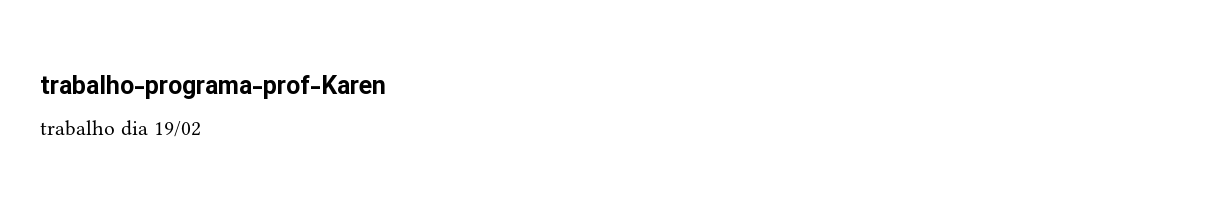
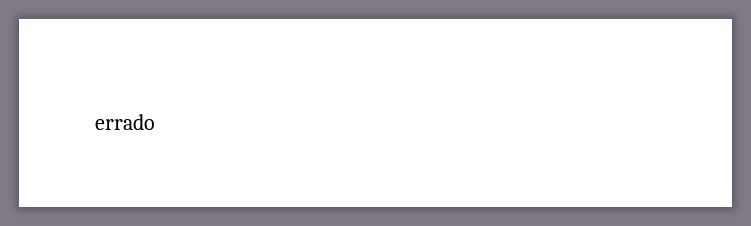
[40,75,386,99] [40,120,201,137] trabalho-programa-prof-Karen // trabalho dia 19/02 -> [95,114,155,130] errado

